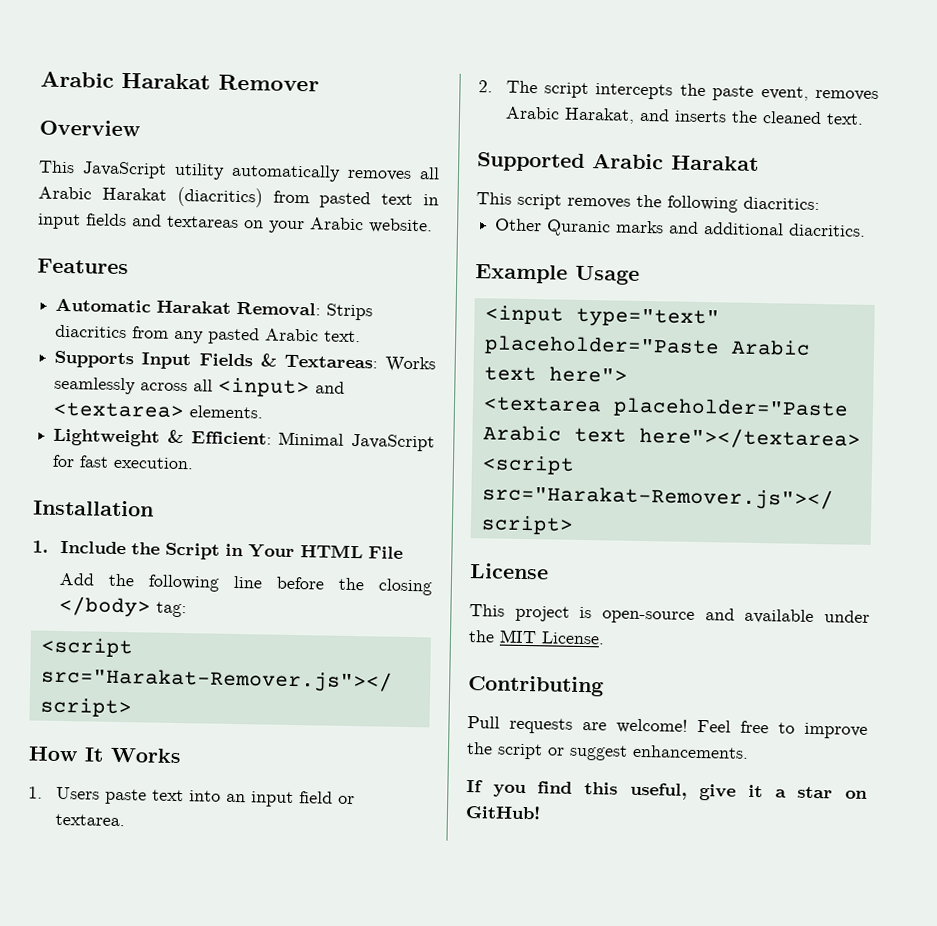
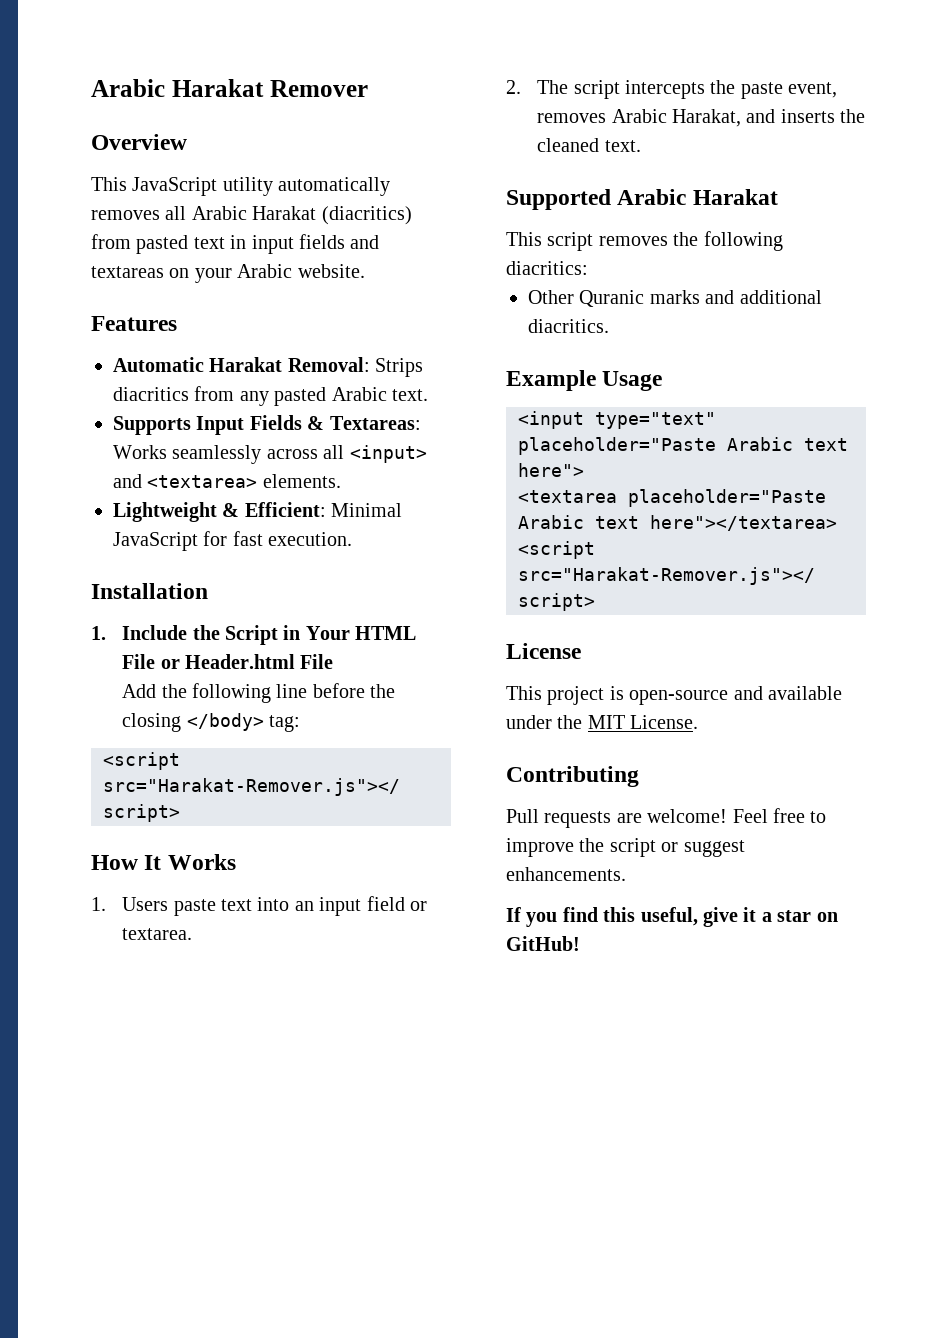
(403, 552) none -> [160,654,334,669] or Header.html File

